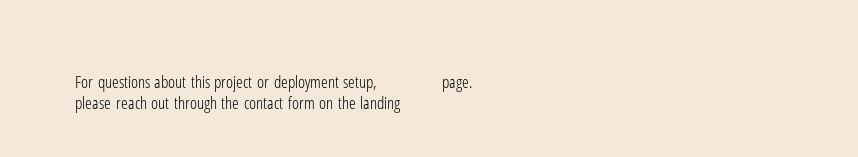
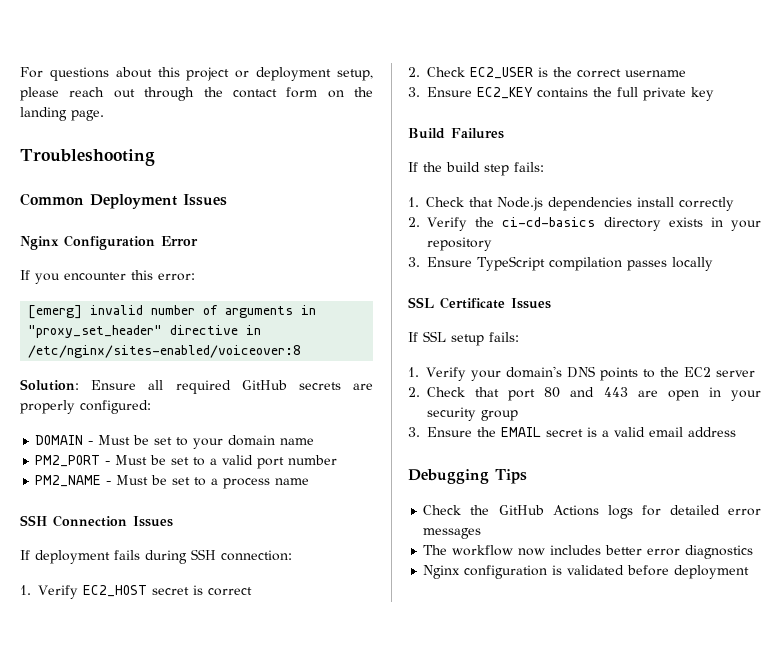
(473, 85) none -> [20,149,155,166] [20,193,227,209] [20,235,198,250] [20,270,195,284] [28,305,317,319] [28,325,262,338] [28,345,302,358] [20,379,373,394] [20,400,151,414] [35,435,315,449] [35,455,338,469] [35,475,310,489] [20,515,173,527] [20,549,292,564] [20,585,253,599] [408,67,686,79] [408,87,714,101] [408,128,504,139] [408,162,544,176] [408,197,735,211] [408,217,761,231] [427,237,492,251] [408,256,713,271] [408,297,551,309] [408,331,519,346] [408,366,756,381] [408,387,761,401] [427,407,518,421] [408,427,736,437] [408,469,527,484] [423,505,761,519] [423,528,482,539] [423,545,754,559] [423,565,750,579] // Troubleshooting // Common Deployment Issues // Nginx Configuration Error // If you encounter this error: // [emerg] invalid number of arguments in "proxy_set_header" directive in /etc/nginx/sites-enabled/voiceover:8 // Solution: Ensure all required GitHub secrets are properly configured: // DOMAIN - Must be set to your domain name // PM2_PORT - Must be set to a valid port number // PM2_NAME - Must be set to a process name // SSH Connection Issues // If deployment fails during SSH connection: // 1. Verify EC2_HOST secret is correct // 2. Check EC2_USER is the correct username // 3. Ensure EC2_KEY contains the full private key // Build Failures // If the build step fails: // 1. Check that Node.js dependencies install correctly // 2. Verify the ci-cd-basics directory exists in your repository // 3. Ensure TypeScript compilation passes locally // SSL Certificate Issues // If SSL setup fails: // 1. Verify your domain's DNS points to the EC2 server // 2. Check that port 80 and 443 are open in your security group // 3. Ensure the EMAIL secret is a valid email address // Debugging Tips // Check the GitHub Actions logs for detailed error messages // The workflow now includes better error diagnostics // Nginx configuration is validated before deployment

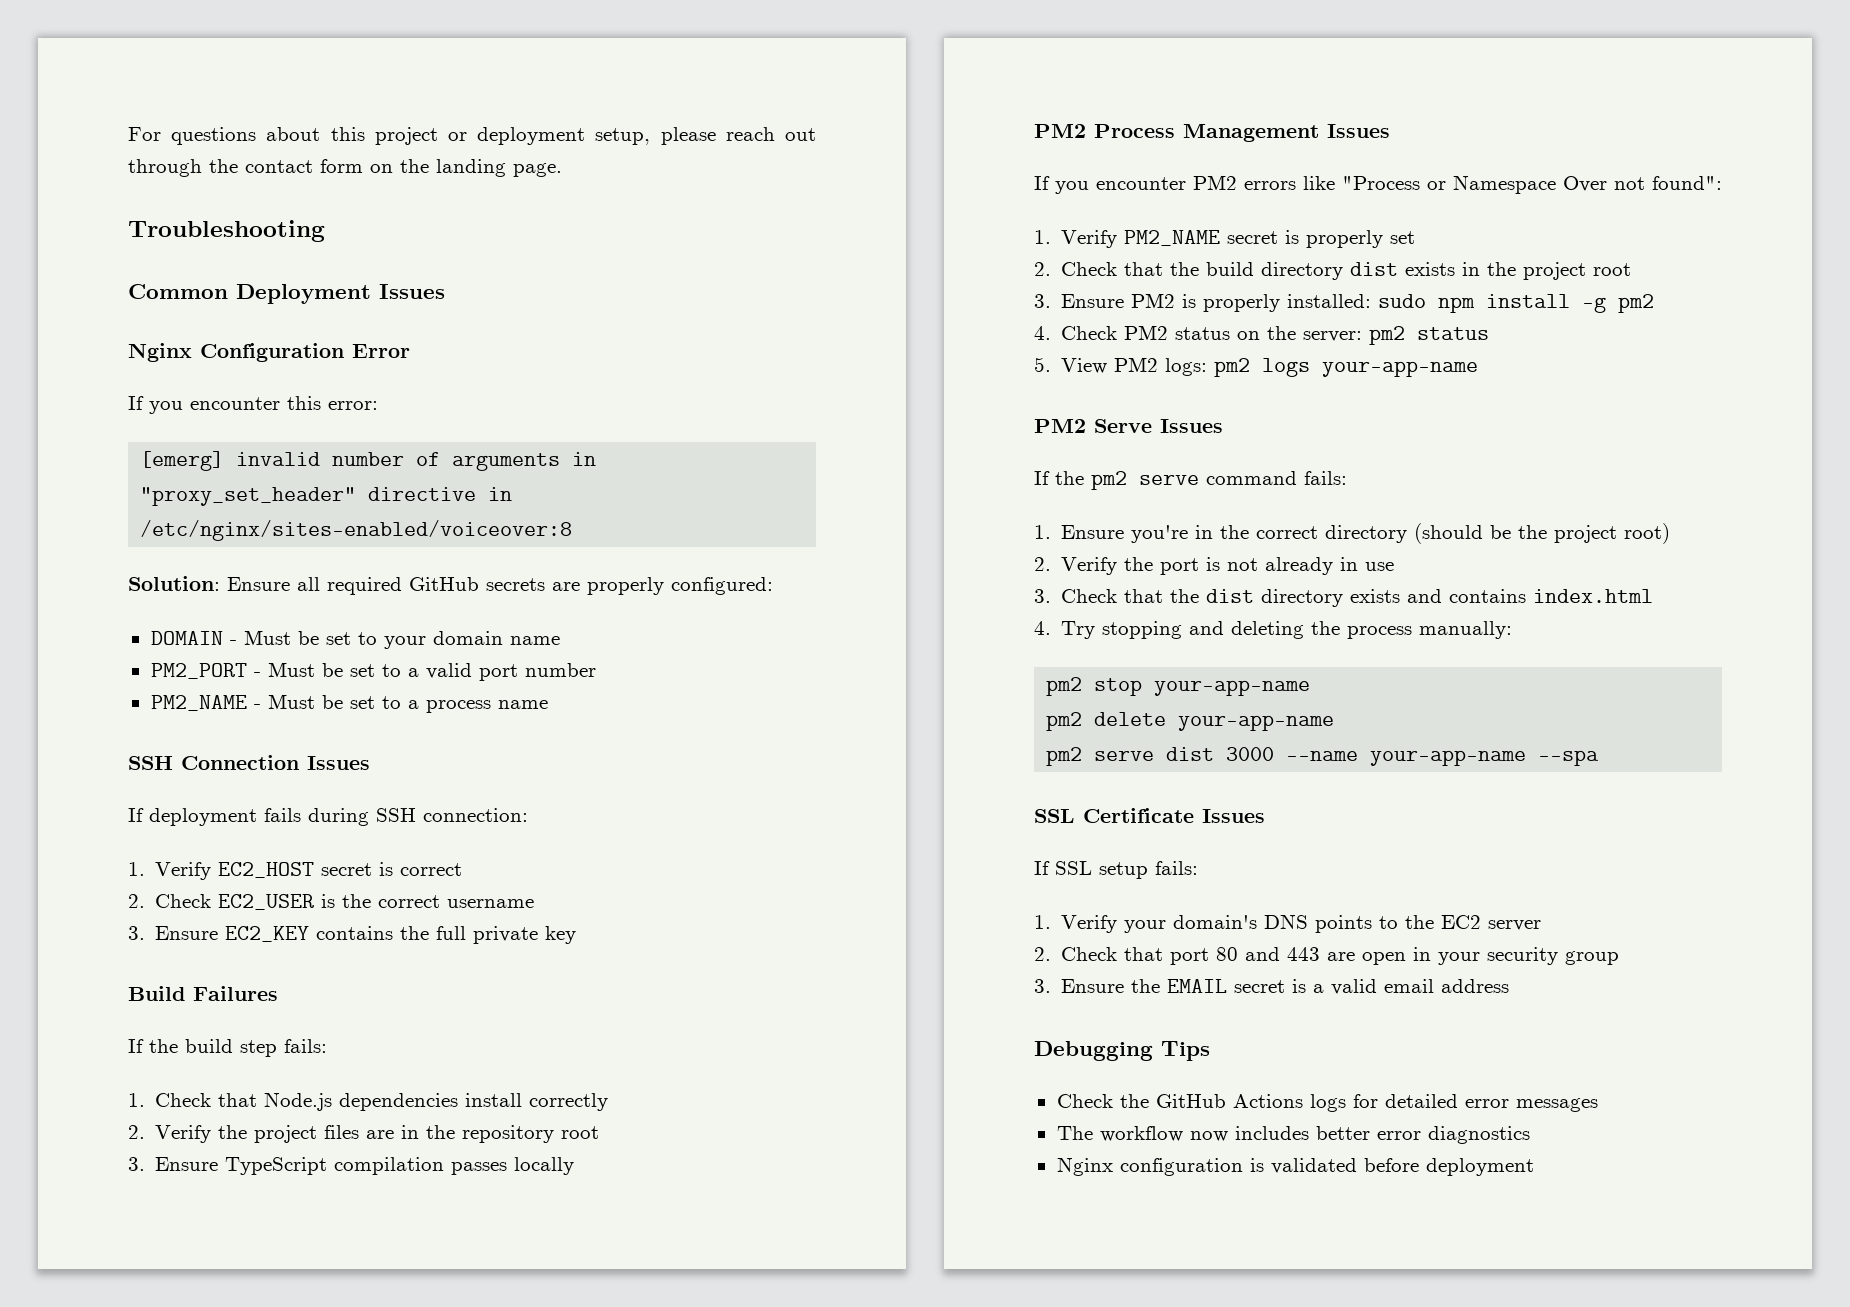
[502,217,761,231] ci-cd-basics directory exists in your -> [254,1125,456,1143] project files are in the
(492, 244) none -> [561,1126,600,1139] root
(713, 264) none -> [1034,124,1390,142] [1034,175,1722,194] [1034,230,1416,248] [1034,262,1632,280] [1034,293,1655,313] [1034,325,1490,345] [1034,357,1479,377] [1034,419,1223,433] [1034,471,1347,490] [1034,523,1671,544] [1034,557,1395,575] [1034,589,1654,607] [1034,621,1513,639] [1046,677,1311,696] [1046,712,1335,731] [1046,747,1600,766] // PM2 Process Management Issues // If you encounter PM2 errors like "Process or Namespace Over not found": // 1. Verify PM2_NAME secret is properly set // 2. Check that the build directory dist exists in the project root // 3. Ensure PM2 is properly installed: sudo npm install -g pm2 // 4. Check PM2 status on the server: pm2 status // 5. View PM2 logs: pm2 logs your-app-name // PM2 Serve Issues // If the pm2 serve command fails: // 1. Ensure you're in the correct directory (should be the project root) // 2. Verify the port is not already in use // 3. Check that the dist directory exists and contains index.html // 4. Try stopping and deleting the process manually: // pm2 stop your-app-name // pm2 delete your-app-name // pm2 serve dist 3000 --name your-app-name --spa

